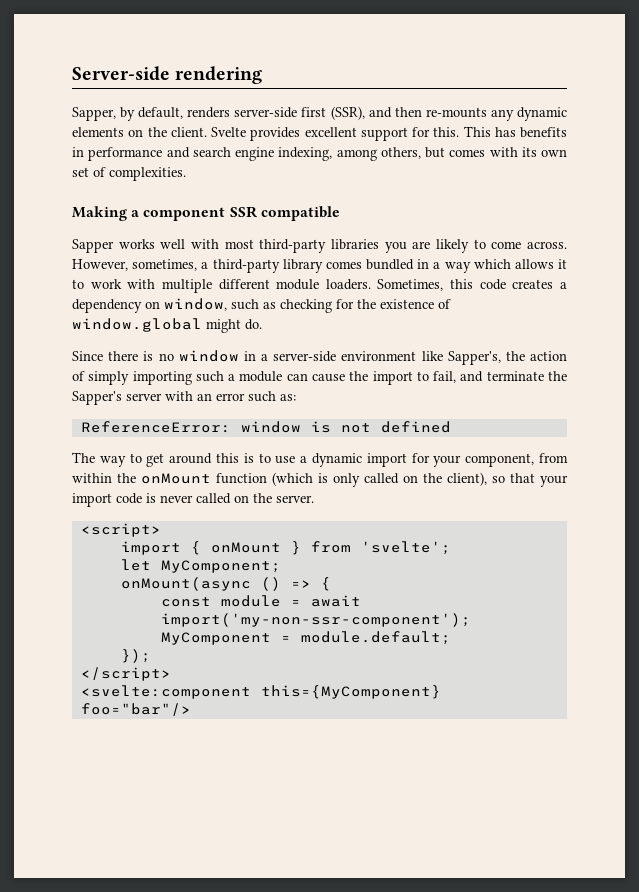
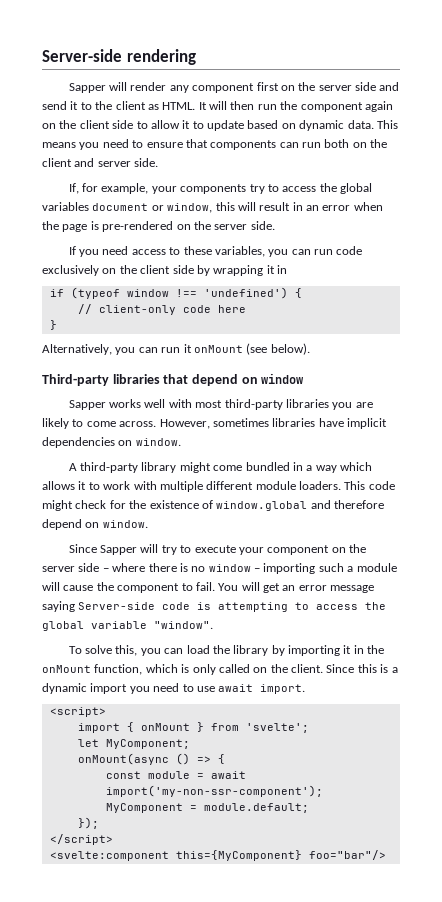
[72,106,567,121] [72,126,567,141] [72,147,567,161] [72,167,186,181] [72,206,340,221] Sapper, by default, renders server-side first (SSR), and then re-mounts any dynamic elements on the client. Svelte provides excellent support for this. This has benefits in performance and search engine indexing, among others, but comes with its own set of complexities. // Making a component SSR compatible -> [68,82,400,93] [42,101,393,112] [42,120,398,131] [42,139,388,150] [42,158,159,167] [68,183,373,194] [42,202,383,213] [42,221,275,232] [68,246,363,257] [42,265,287,276] [49,287,302,299] [77,304,246,315] [49,320,57,330] [42,343,310,355] [42,373,305,386] Sapper will render any component first on the server side and send it to the client as HTML. It will then run the component again on the client side to allow it to update based on dynamic data. This means you need to ensure that components can run both on the client and server side. // If, for example, your components try to access the global variables document or window, this will result in an error when the page is pre-rendered on the server side. // If you need access to these variables, you can run code exclusively on the client side by wrapping it in // if (typeof window !== 'undefined') { // // client-only code here // } // Alternatively, you can run it onMount (see below). // Third-party libraries that depend on window
[132,259,362,273] sometimes, a third-party library comes -> [212,418,387,429] [42,437,181,448] [68,462,243,473] sometimes libraries have implicit dependencies on window. // A third-party library might come
[377,279,567,291] [72,298,332,313] Sometimes, this code creates a dependency on window, such as checking -> [344,481,395,490] [42,500,107,511] This code might check
[206,319,262,333] [72,350,567,365] [72,371,130,385] might do. // Since there is no window in a server-side environment like Sapper's, the action of simply -> [310,500,384,509] [42,519,148,530] [68,544,367,555] [42,563,260,572] and therefore depend on window. // Since Sapper will try to execute your component on the server side – where there is no window –
[286,373,308,381] can -> [42,582,60,591] will
[372,371,567,385] [72,391,296,405] [80,421,451,433] [72,452,569,467] [72,472,313,486] import to fail, and terminate the Sapper's server with an error such as: // ReferenceError: window is not defined // The way to get around this is to use a dynamic import for your component, from within the onMount function (which -> [117,582,375,593] [42,601,387,612] [42,621,213,631] [68,645,385,656] [42,664,178,675] component to fail. You will get an error message saying Server-side code is attempting to access the global variable "window". // To solve this, you can load the library by importing it in the onMount function, which
[447,472,568,487] [72,493,314,507] client), so that your import code is never called on the server. -> [291,664,398,673] [42,683,306,694] client. Since this is a dynamic import you need to use await import.

